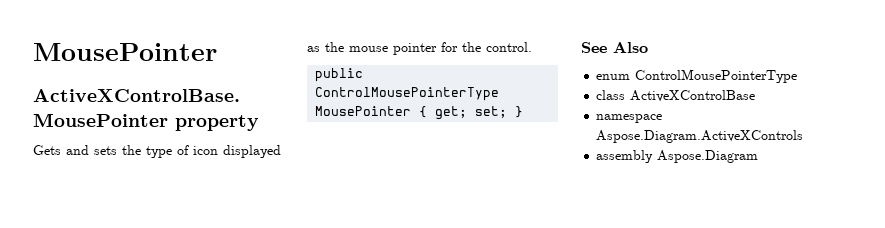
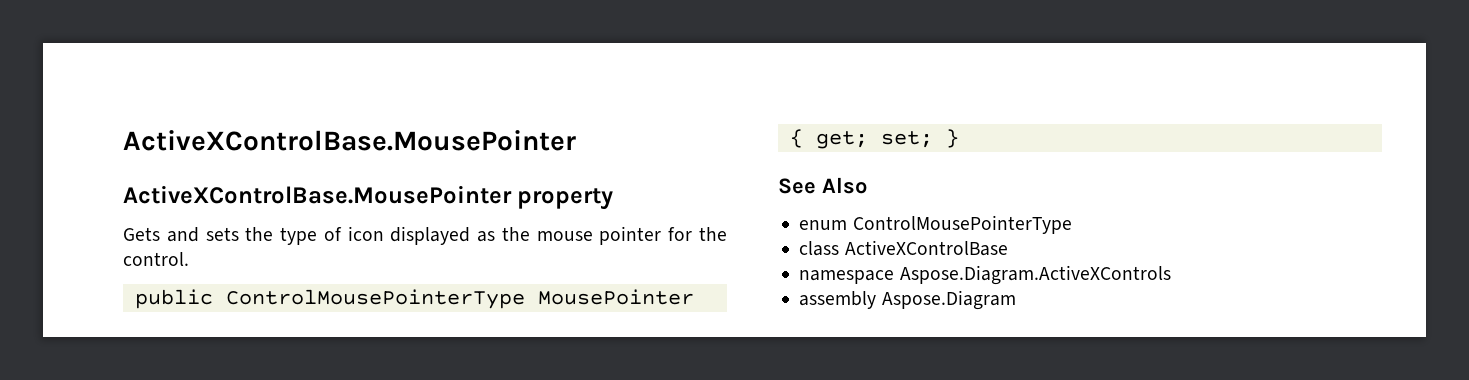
[33,43,217,61] MousePointer -> [123,130,576,151] ActiveXControlBase.MousePointer

